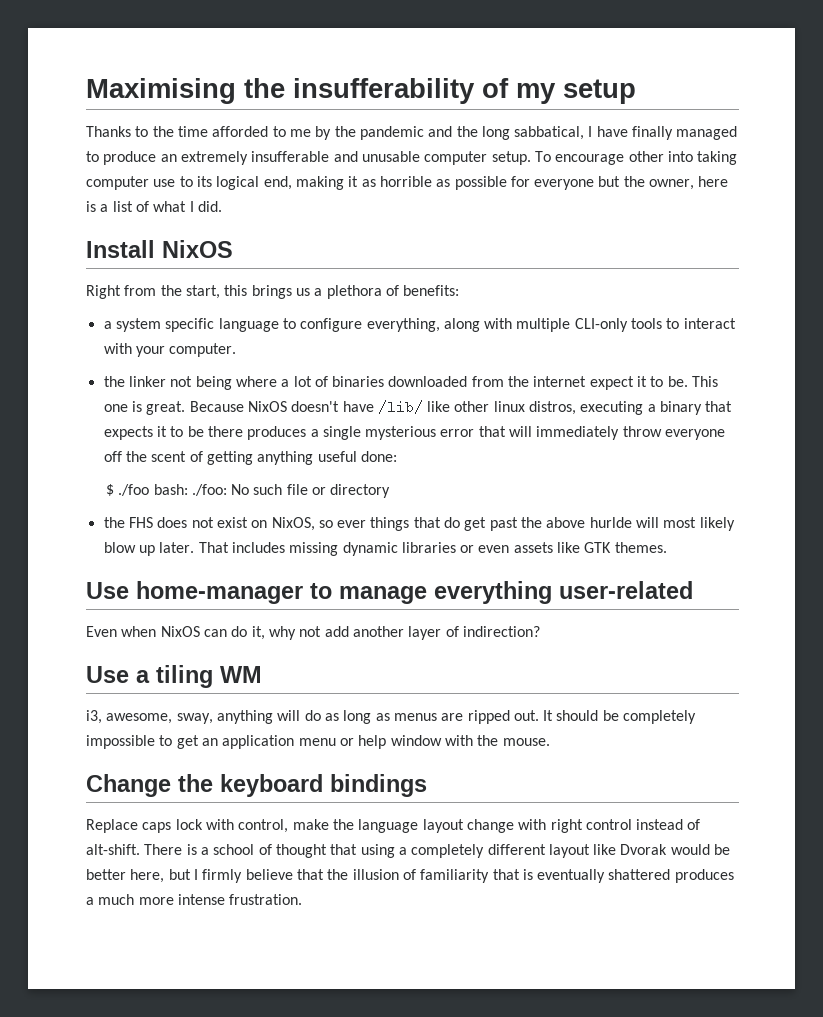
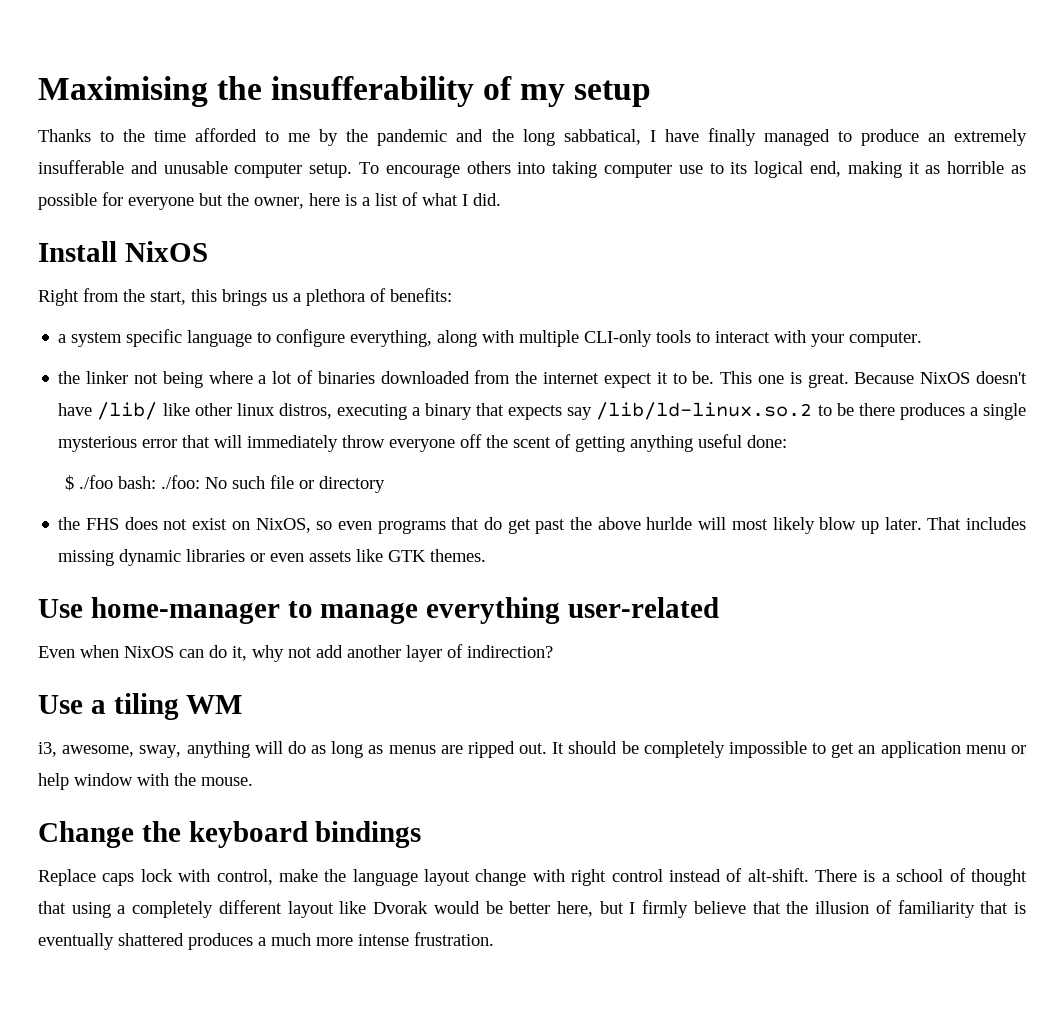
[628,151,664,162] other -> [466,161,511,174] others
[156,426,167,437] it -> [567,402,813,420] say /lib/ld-linux.so.2
[337,517,410,531] ever things -> [337,520,446,534] even programs

